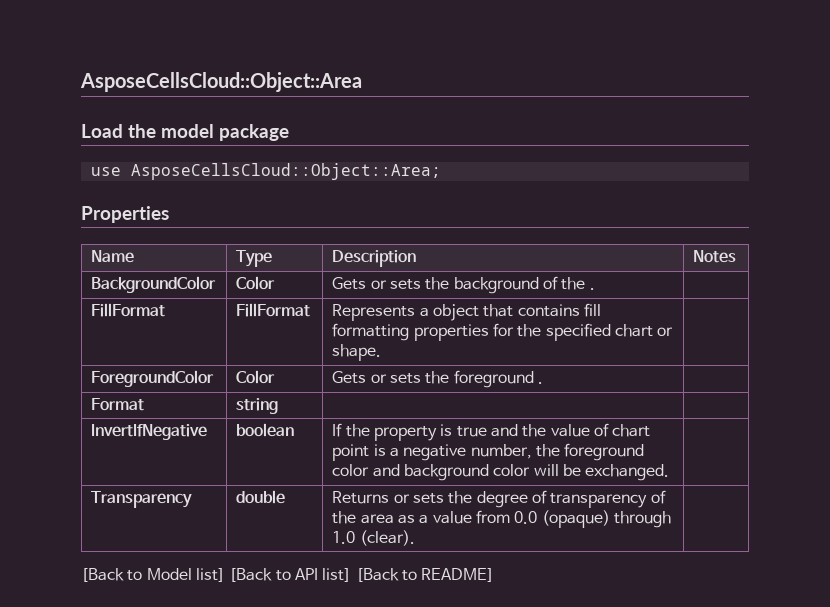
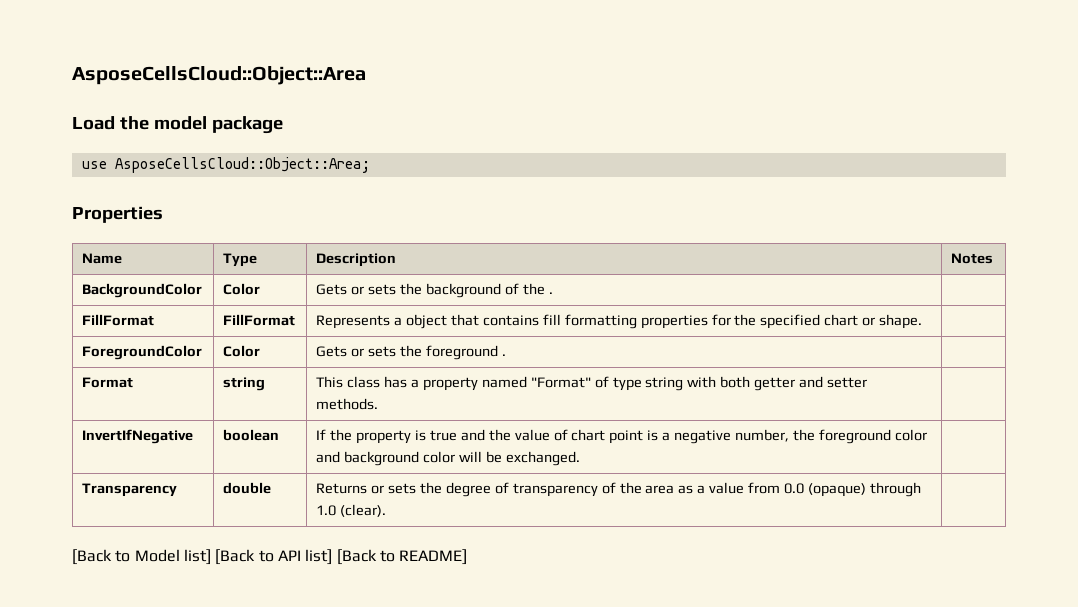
(279, 406) none -> [316,376,868,391] [316,398,379,410] This class has a property named "Format" of type string with both getter and setter methods.

